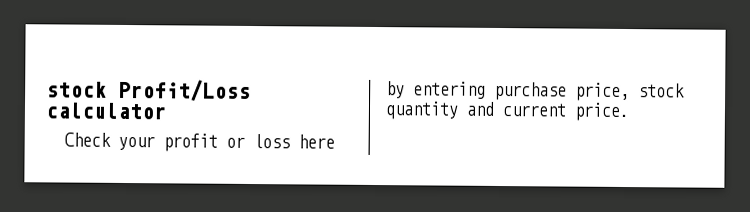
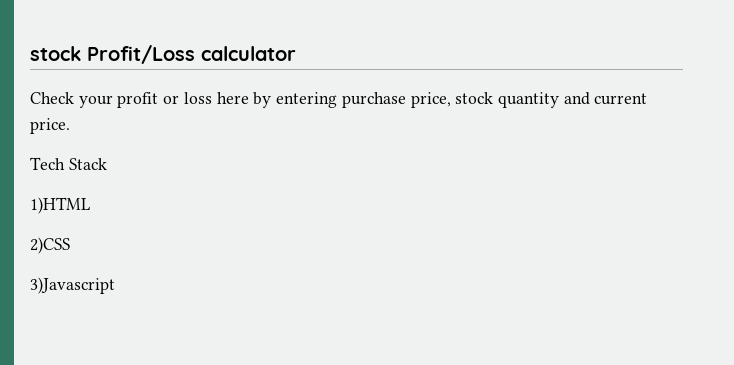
(630, 112) none -> [30,157,107,170] [30,197,90,214] [30,237,70,254] [30,277,115,294] // Tech Stack // 1)HTML // 2)CSS // 3)Javascript

